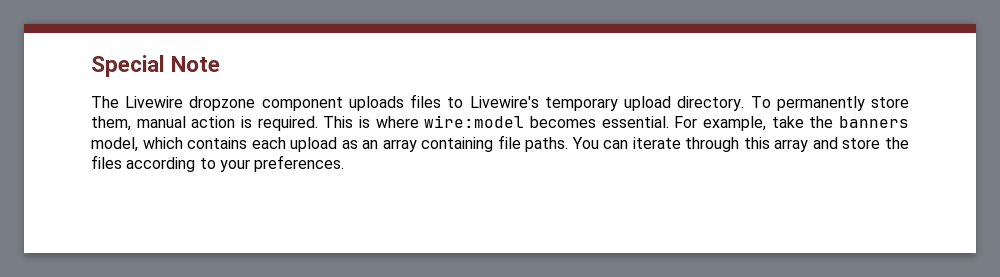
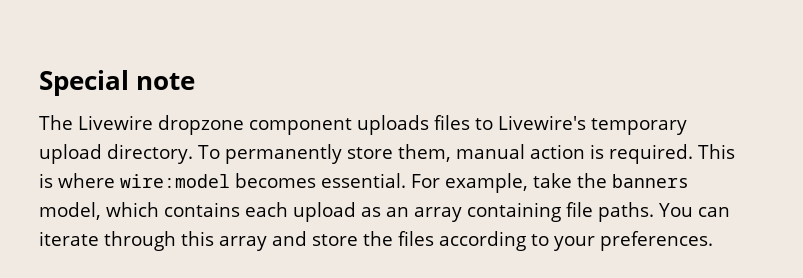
[171,56,221,72] Note -> [136,72,196,90] note

